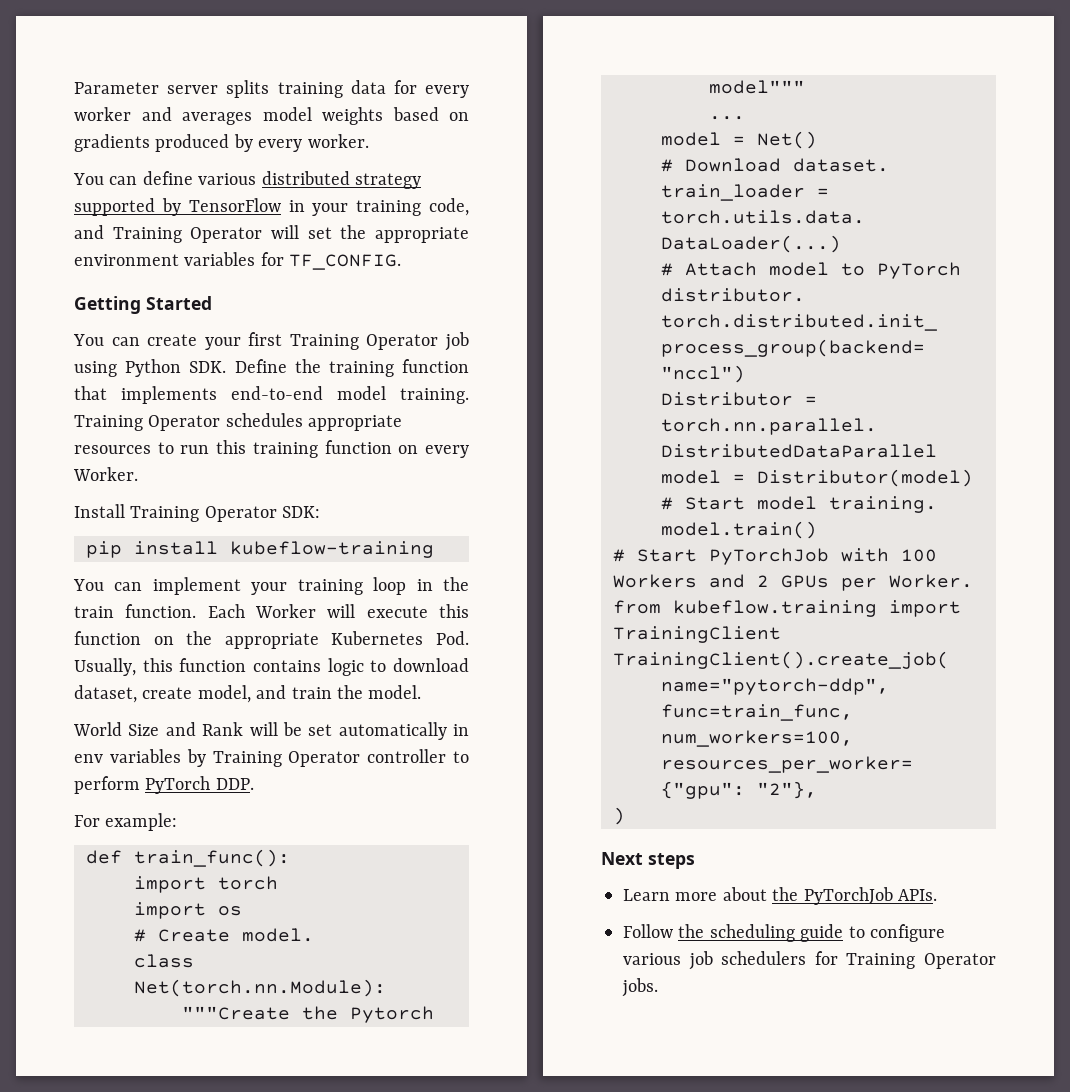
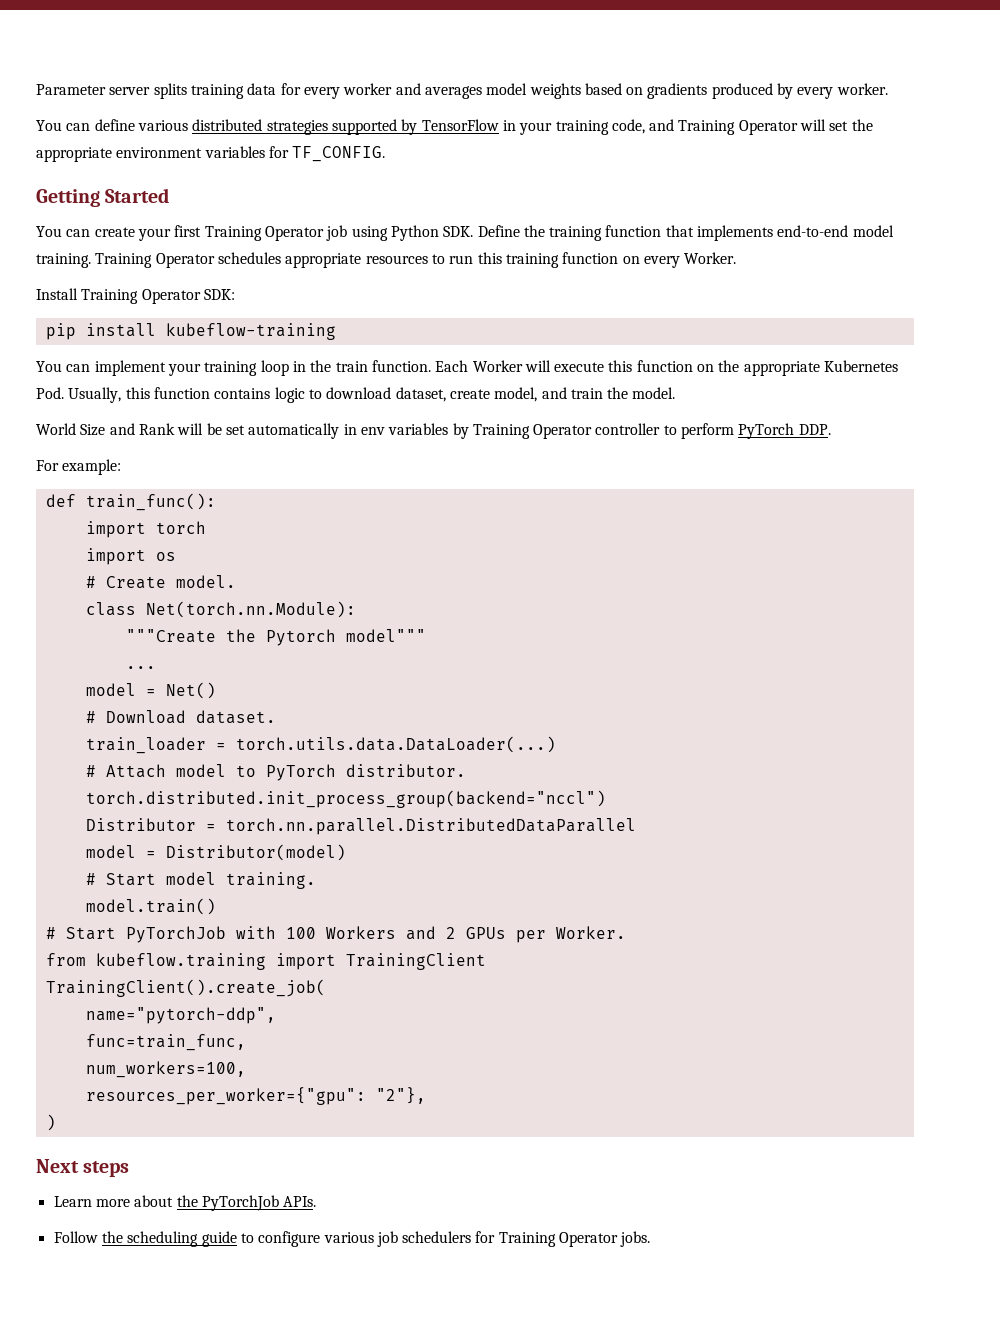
[355,173,421,189] strategy -> [266,120,328,135] strategies

